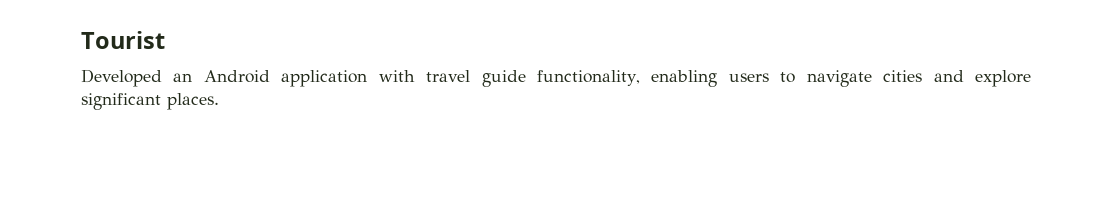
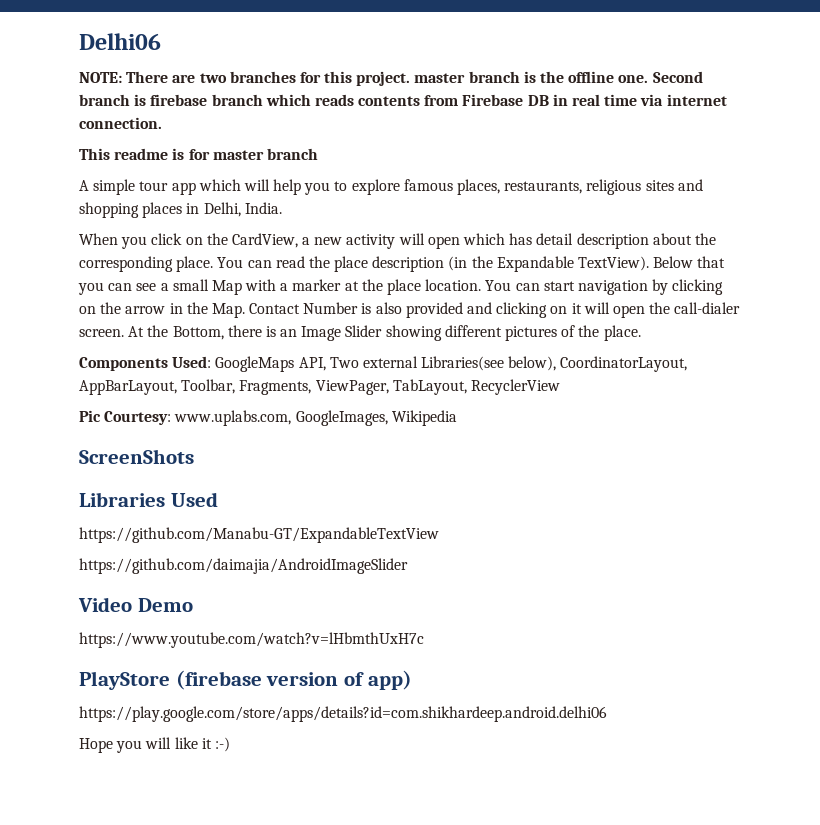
[81,31,165,49] [81,69,1031,87] [81,93,219,110] Tourist // Developed an Android application with travel guide functionality, enabling users to navigate cities and explore significant places. -> [79,33,161,50] [79,71,703,86] [79,94,727,106] [79,117,162,129] [79,148,318,160] [79,179,703,195] [79,202,282,218] [79,233,716,249] [79,256,726,272] [78,279,724,295] [79,302,741,318] [79,325,641,341] [79,356,688,372] [79,379,560,395] [79,410,457,426] [79,449,194,464] [79,492,218,507] [79,527,439,543] [79,558,408,574] [78,597,193,612] [79,632,424,648] [79,670,412,690] [79,706,607,722] [79,737,230,753] Delhi06 // NOTE: There are two branches for this project. master branch is the offline one. Second branch is firebase branch which reads contents from Firebase DB in real time via internet connection. // This readme is for master branch // A simple tour app which will help you to explore famous places, restaurants, religious sites and shopping places in Delhi, India. // When you click on the CardView, a new activity will open which has detail description about the corresponding place. You can read the place description (in the Expandable TextView). Below that you can see a small Map with a marker at the place location. You can start navigation by clicking on the arrow in the Map. Contact Number is also provided and clicking on it will open the call-dialer screen. At the Bottom, there is an Image Slider showing different pictures of the place. // Components Used: GoogleMaps API, Two external Libraries(see below), CoordinatorLayout, AppBarLayout, Toolbar, Fragments, ViewPager, TabLayout, RecyclerView // Pic Courtesy: www.uplabs.com, GoogleImages, Wikipedia // ScreenShots // Libraries Used // https://github.com/Manabu-GT/ExpandableTextView // https://github.com/daimajia/AndroidImageSlider // Video Demo // https://www.youtube.com/watch?v=lHbmthUxH7c // PlayStore (firebase version of app) // https://play.google.com/store/apps/details?id=com.shikhardeep.android.delhi06 // Hope you will like it :-)

